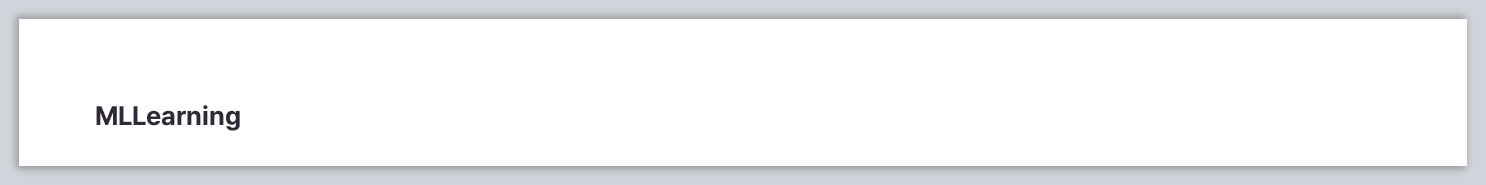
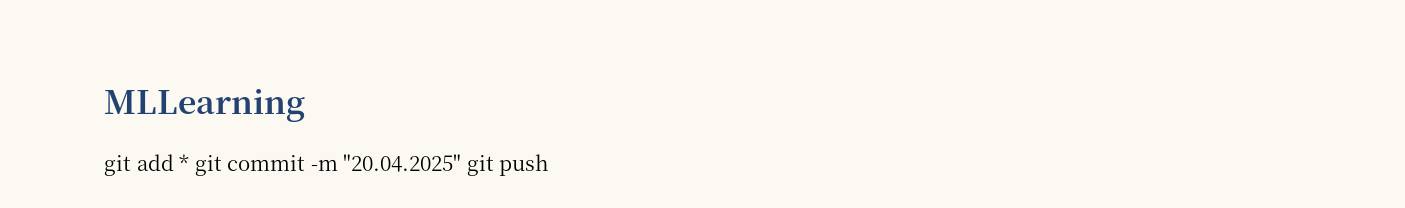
(241, 118) none -> [104,154,550,176] // git add * git commit -m "20.04.2025" git push

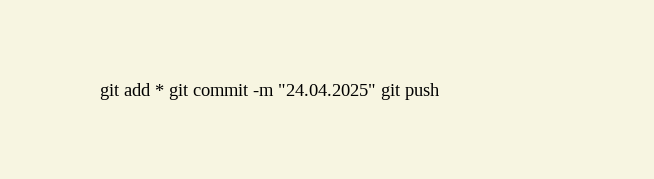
[104,89,305,122] MLLearning // -> (100, 92) none
[343,154,462,172] "20.04.2025" -> [278,84,376,96] "24.04.2025"

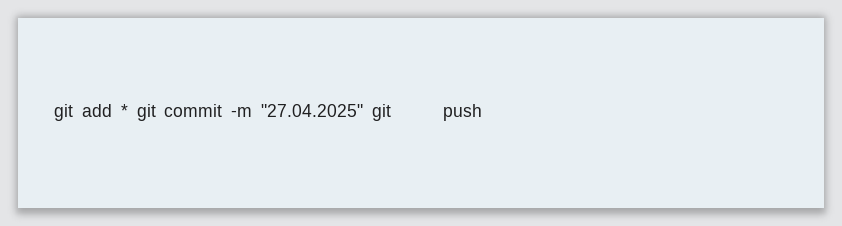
[278,84,376,96] "24.04.2025" -> [261,104,364,117] "27.04.2025"

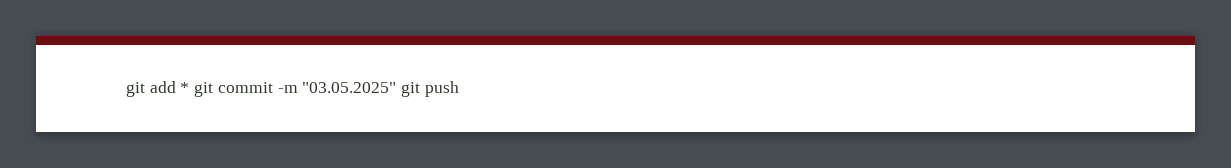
[261,104,364,117] "27.04.2025" -> [302,82,397,93] "03.05.2025"

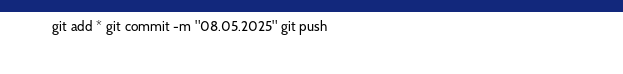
[302,82,397,93] "03.05.2025" -> [194,20,277,31] "08.05.2025"

